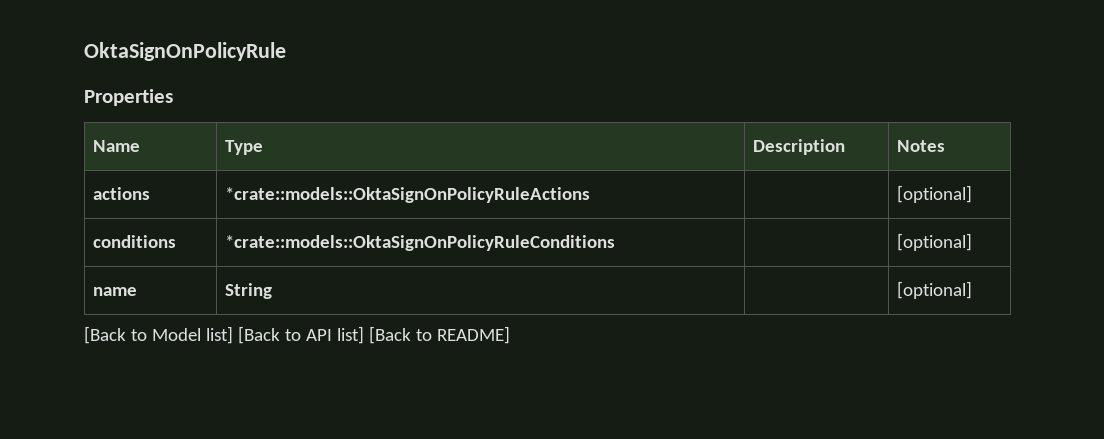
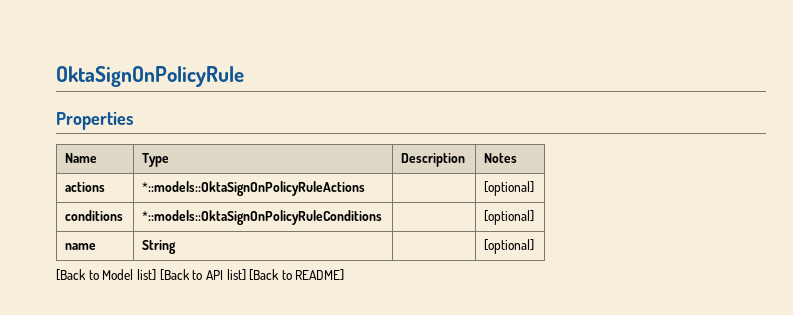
[225,187,591,203] *crate::models::OktaSignOnPolicyRuleActions -> [142,181,366,196] *::models::OktaSignOnPolicyRuleActions
[225,235,616,251] *crate::models::OktaSignOnPolicyRuleConditions -> [142,210,383,225] *::models::OktaSignOnPolicyRuleConditions

